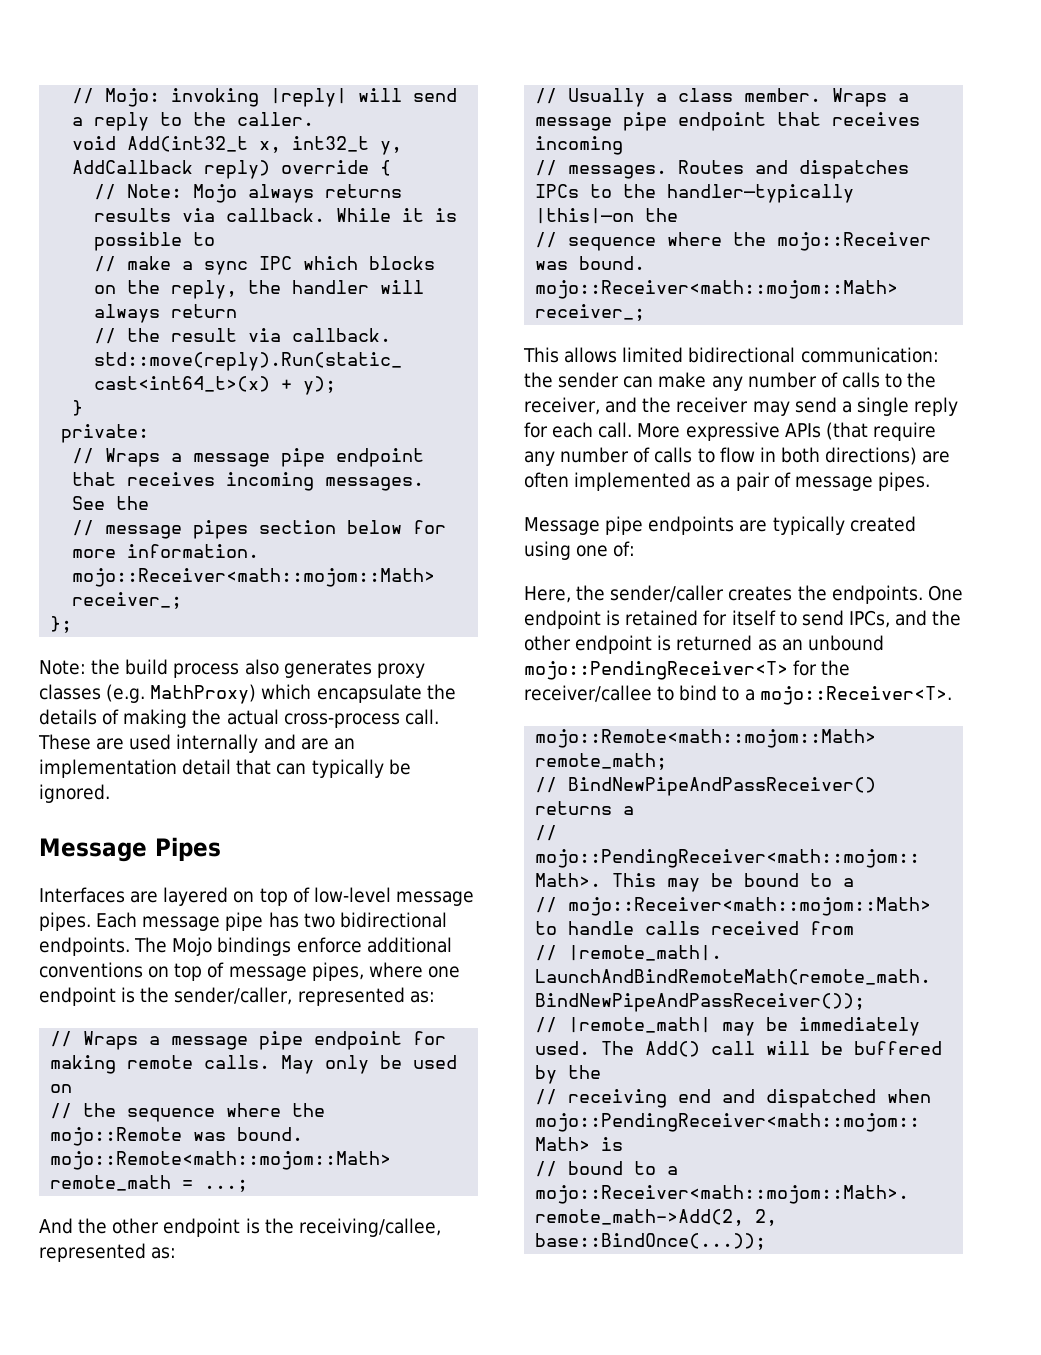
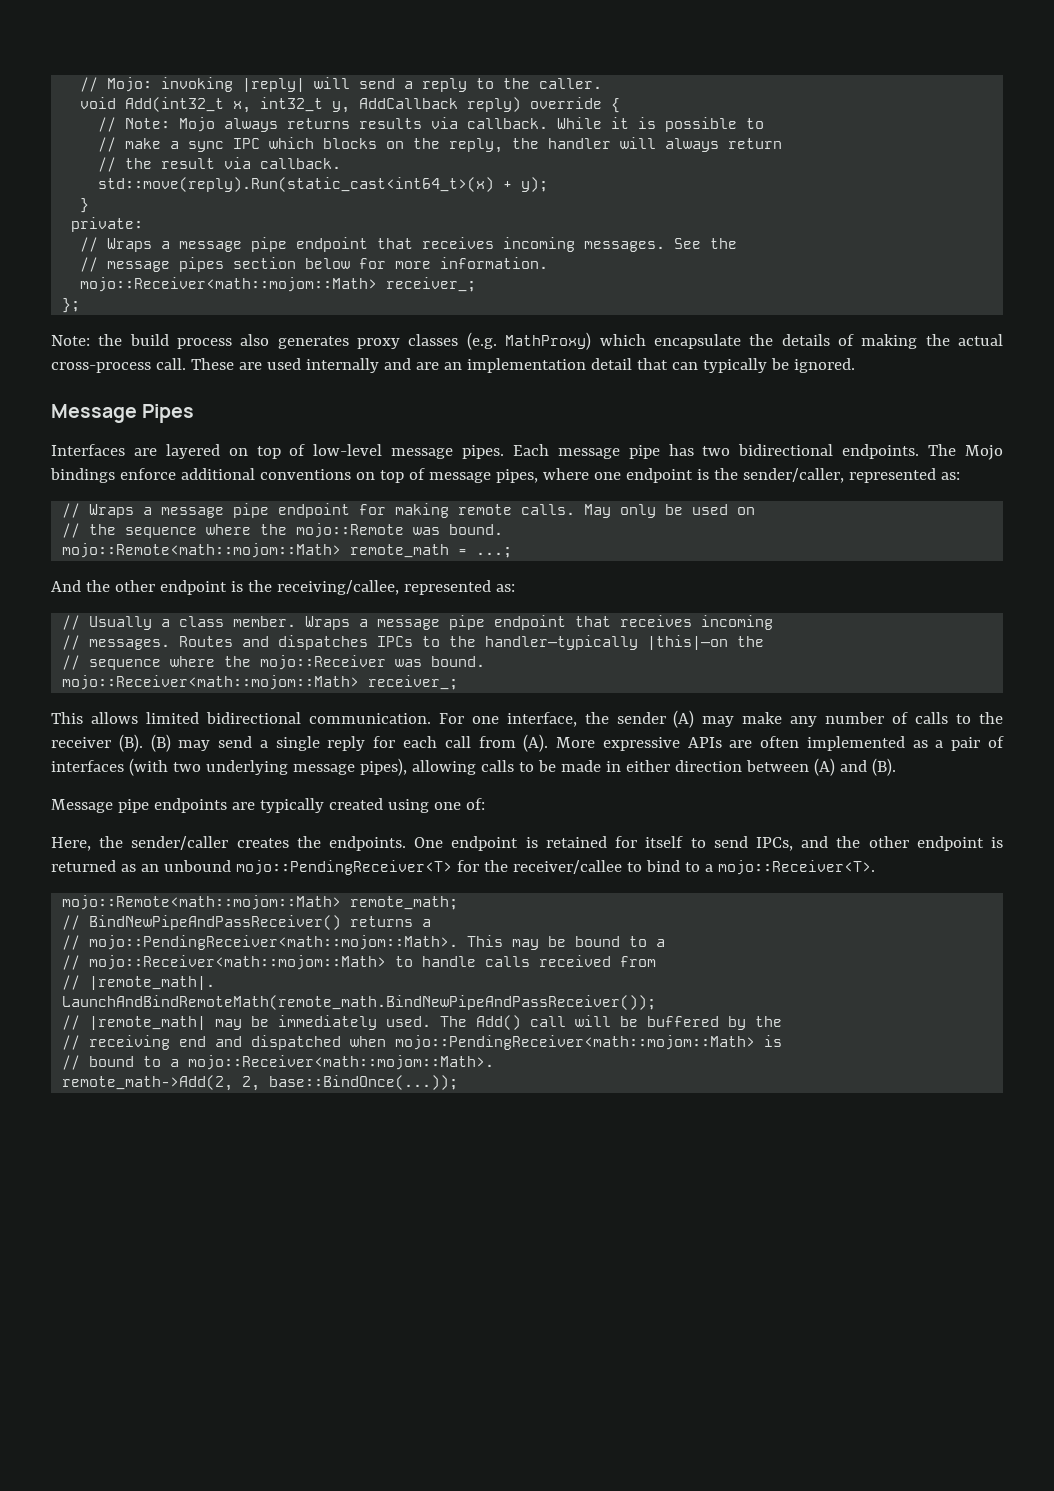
[800,347,939,363] [524,372,654,388] communication: the sender can -> [308,710,735,728] communication. For one interface, the sender (A) may
[524,397,749,415] receiver, and the receiver -> [51,734,171,752] receiver (B). (B)
[598,422,936,441] [524,447,918,466] call. More expressive APIs (that require any number of calls to flow in both directions) -> [444,734,722,752] call from (A). More expressive APIs
[794,472,930,491] message pipes. -> [51,758,896,776] interfaces (with two underlying message pipes), allowing calls to be made in either direction between (A) and (B).

